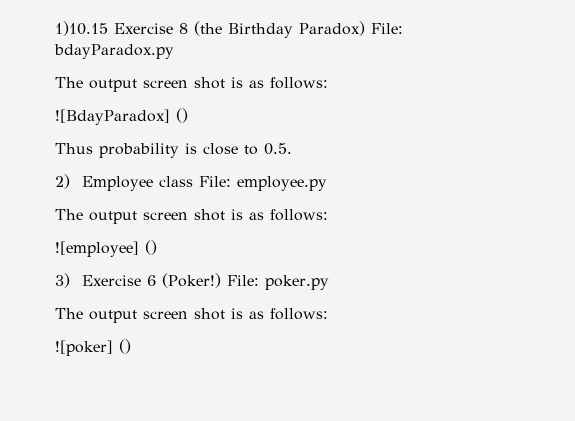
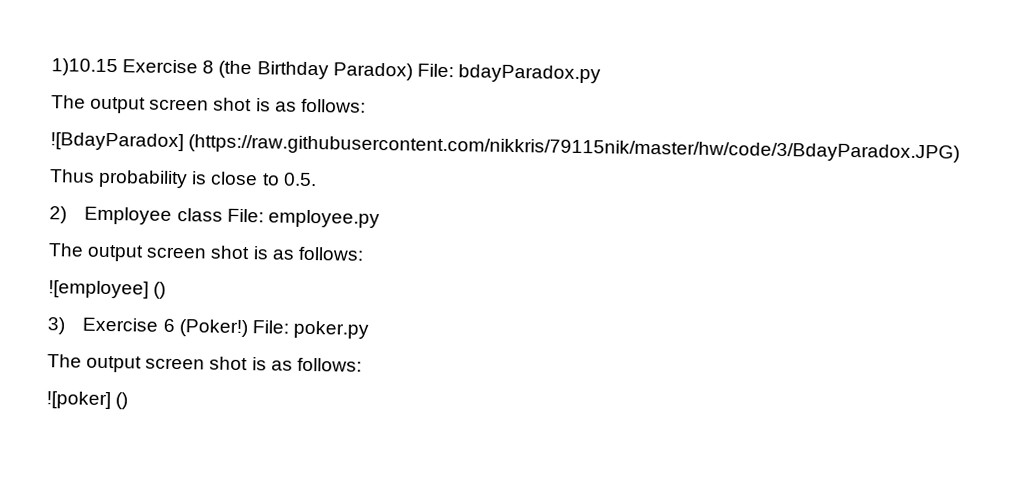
[176,108,188,123] () -> [188,134,961,163] (https://raw.githubusercontent.com/nikkris/79115nik/master/hw/code/3/BdayParadox.JPG)

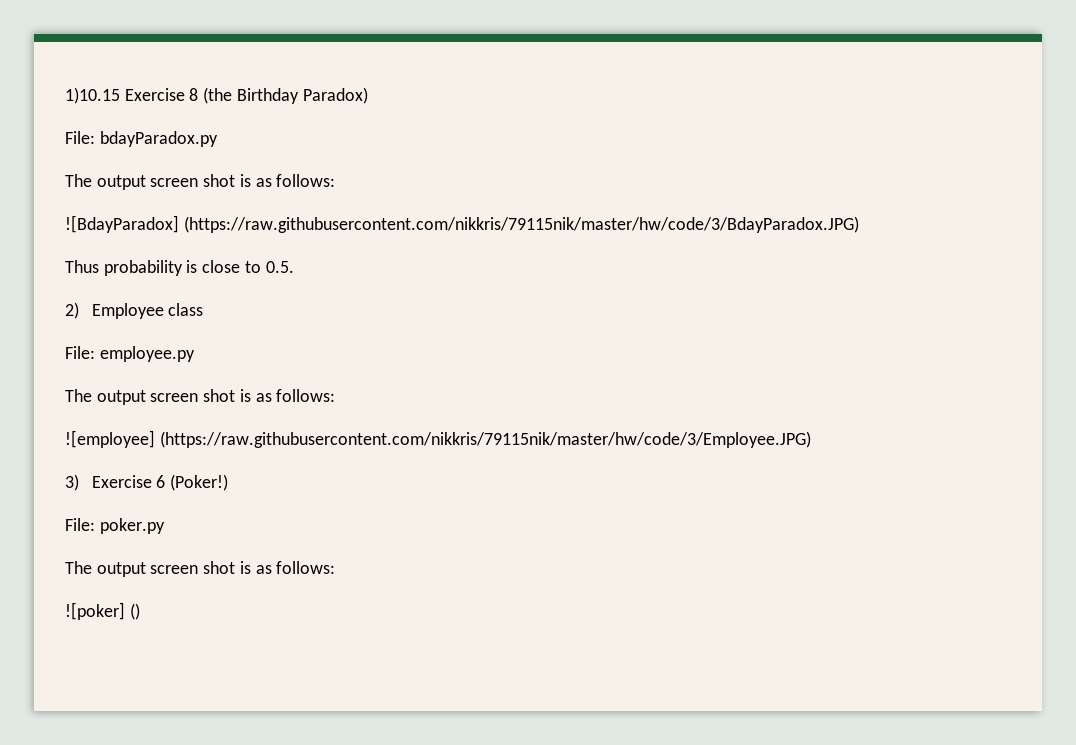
(413, 71) none -> (368, 95) //
(223, 215) none -> (204, 309) //
[153,281,167,299] () -> [159,431,811,448] (https://raw.githubusercontent.com/nikkris/79115nik/master/hw/code/3/Employee.JPG)
(248, 328) none -> (229, 482) //

